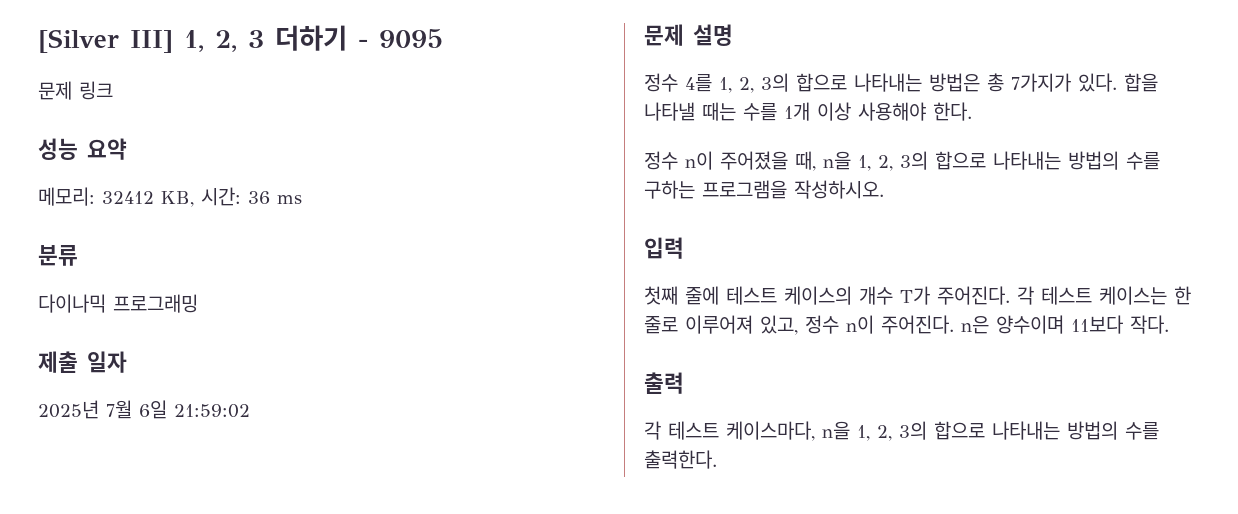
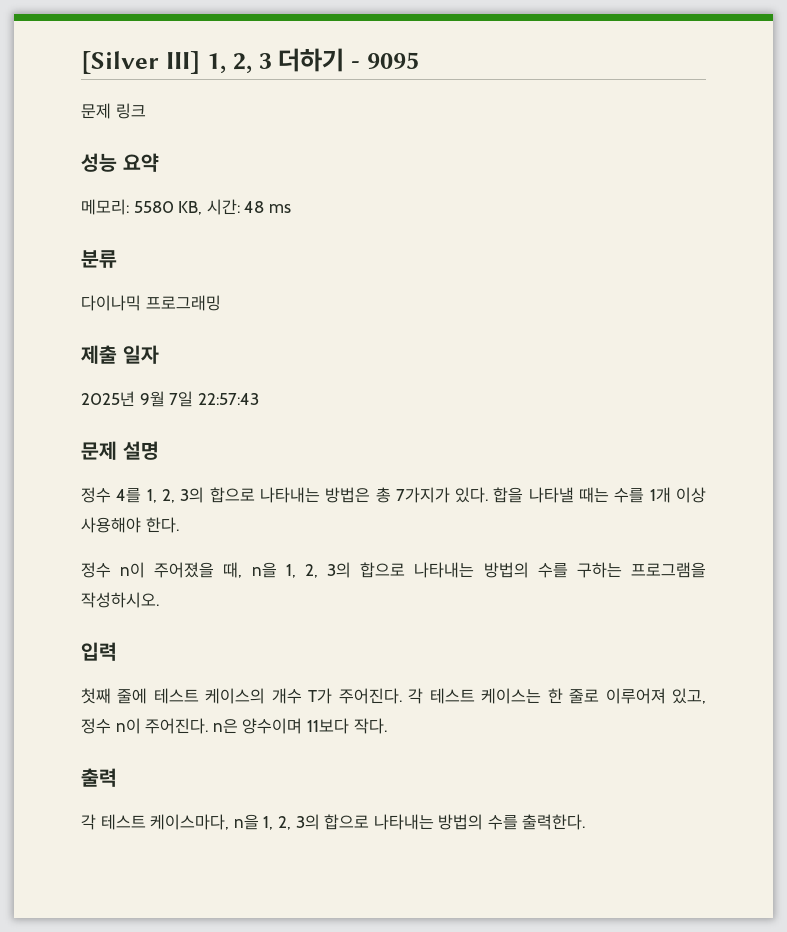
[102,191,154,204] 32412 -> [133,201,174,213] 5580
[248,191,270,204] 36 -> [244,201,265,213] 48
[106,400,250,419] 7월 6일 21:59:02 -> [139,391,259,407] 9월 7일 22:57:43

